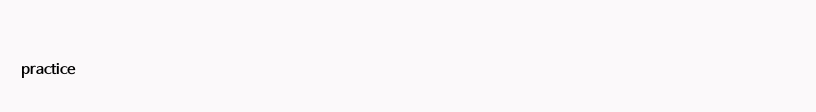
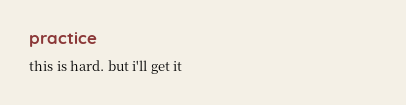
(76, 70) none -> [29,60,183,74] // this is hard. but i'll get it

